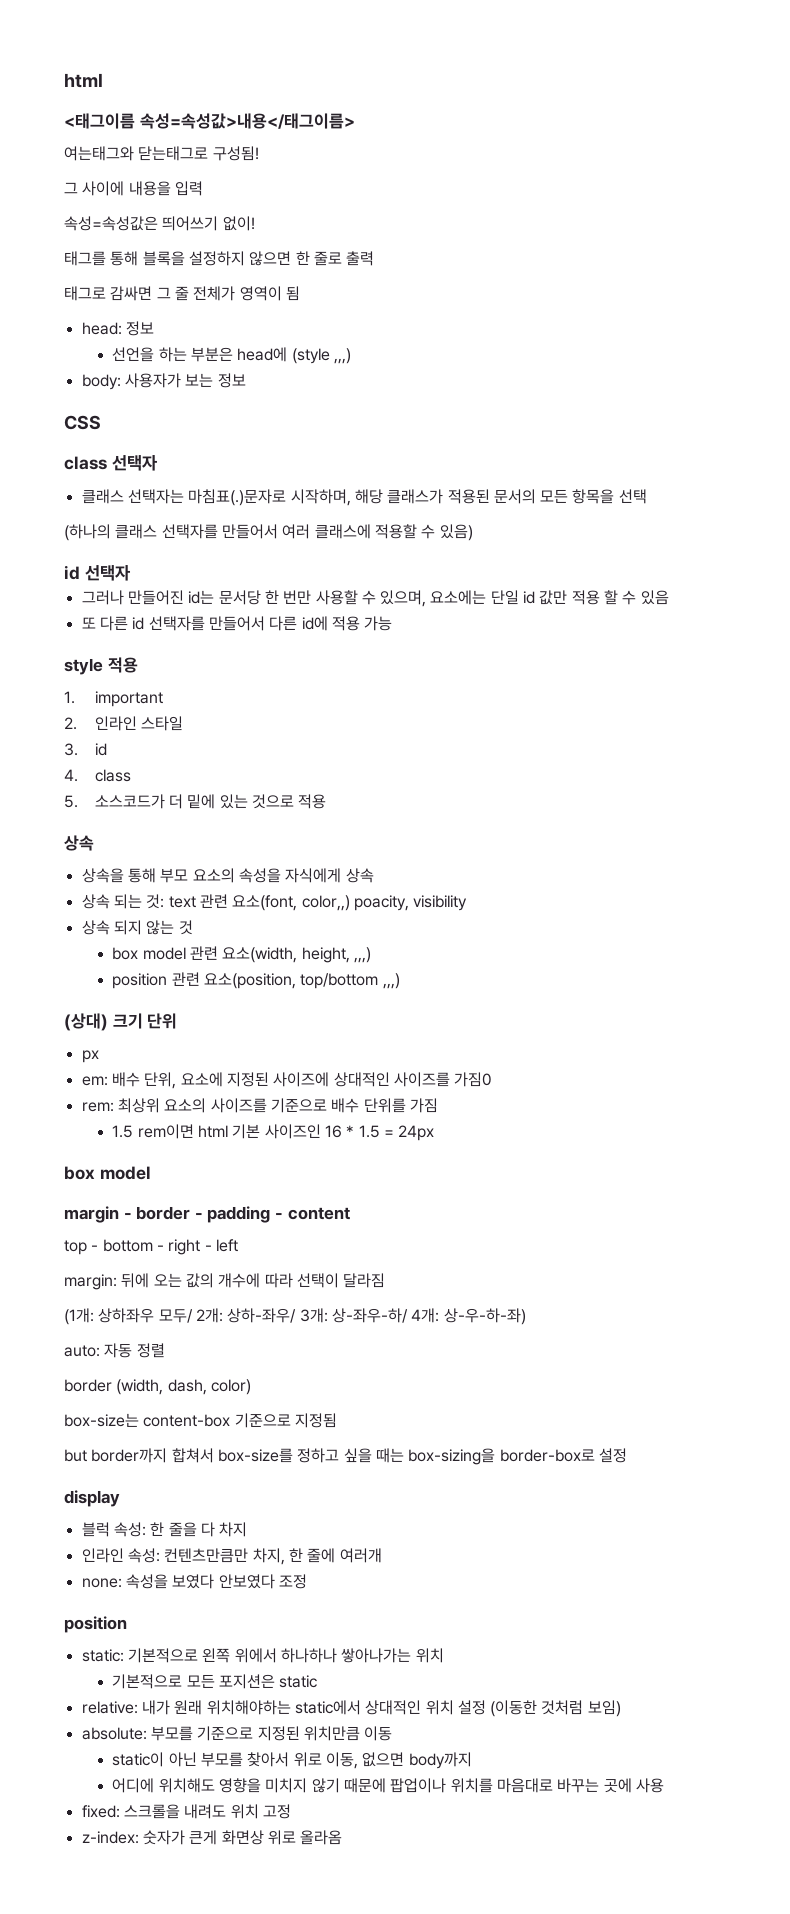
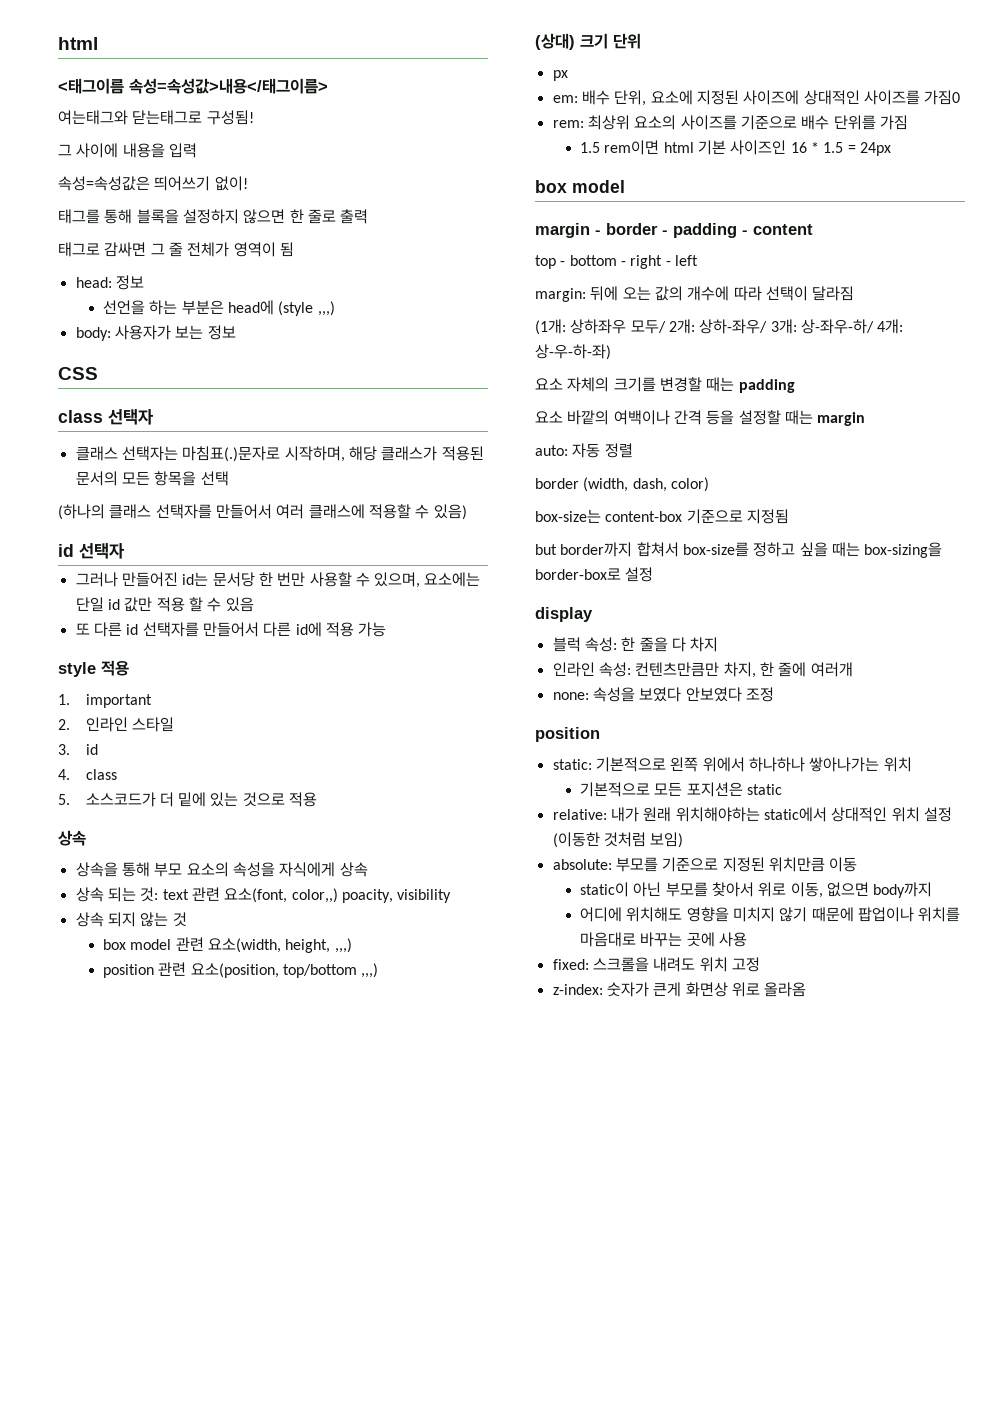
(526, 1316) none -> [535,377,795,393] [535,410,866,426] // 요소 자체의 크기를 변경할 때는 padding // 요소 바깥의 여백이나 간격 등을 설정할 때는 margin

